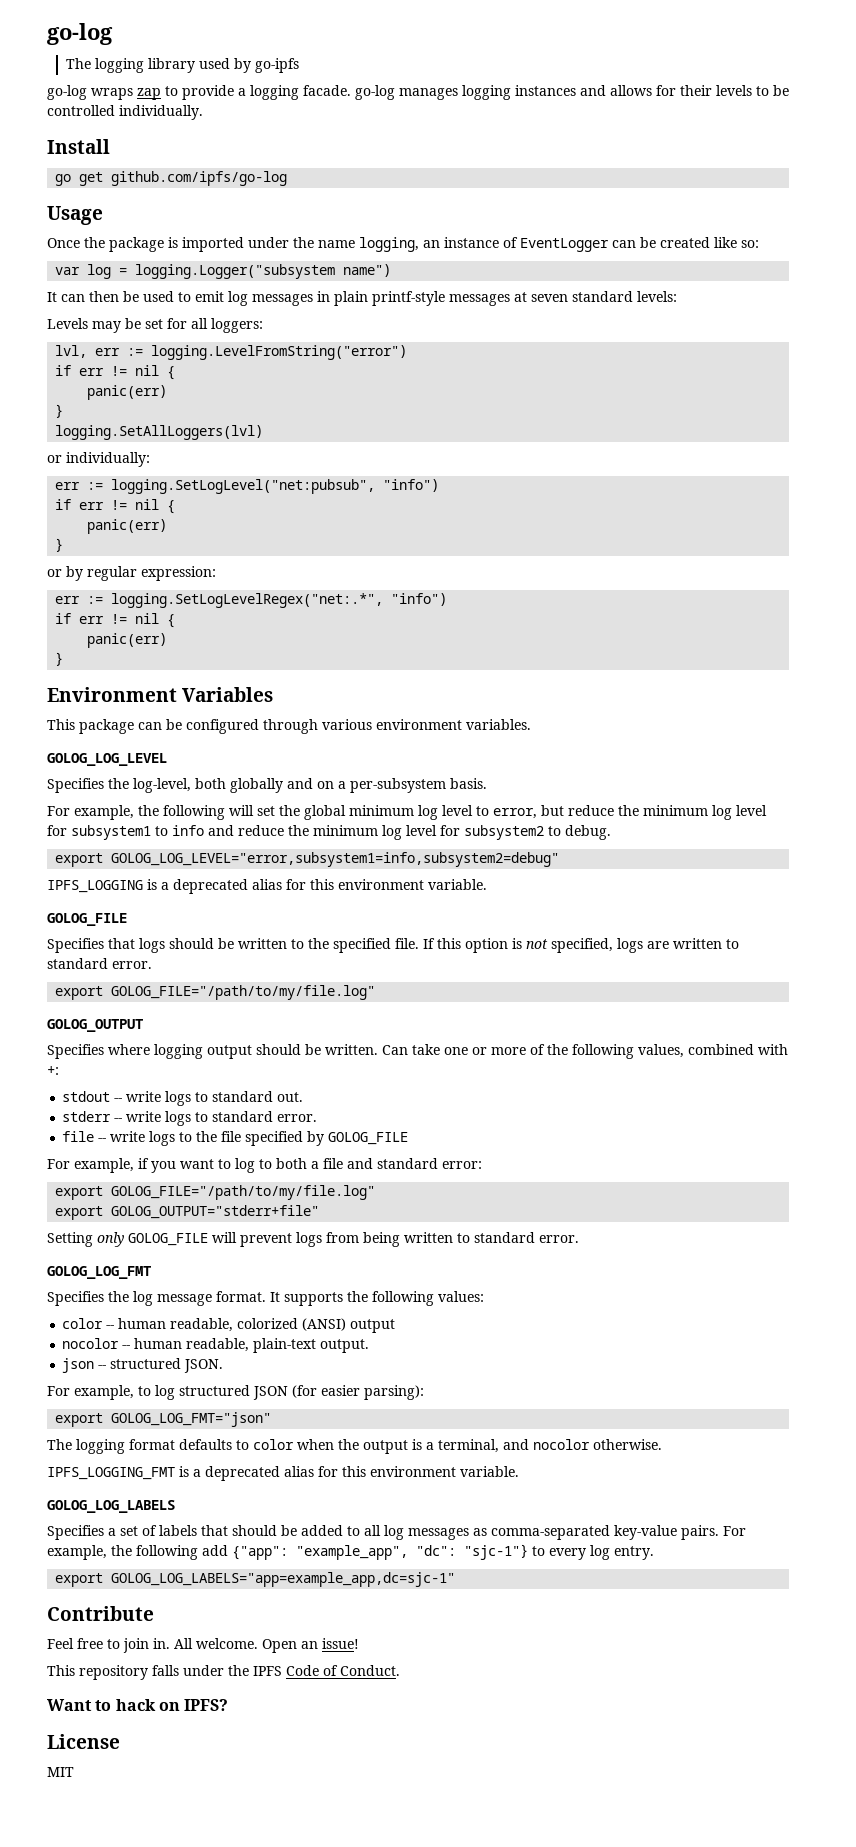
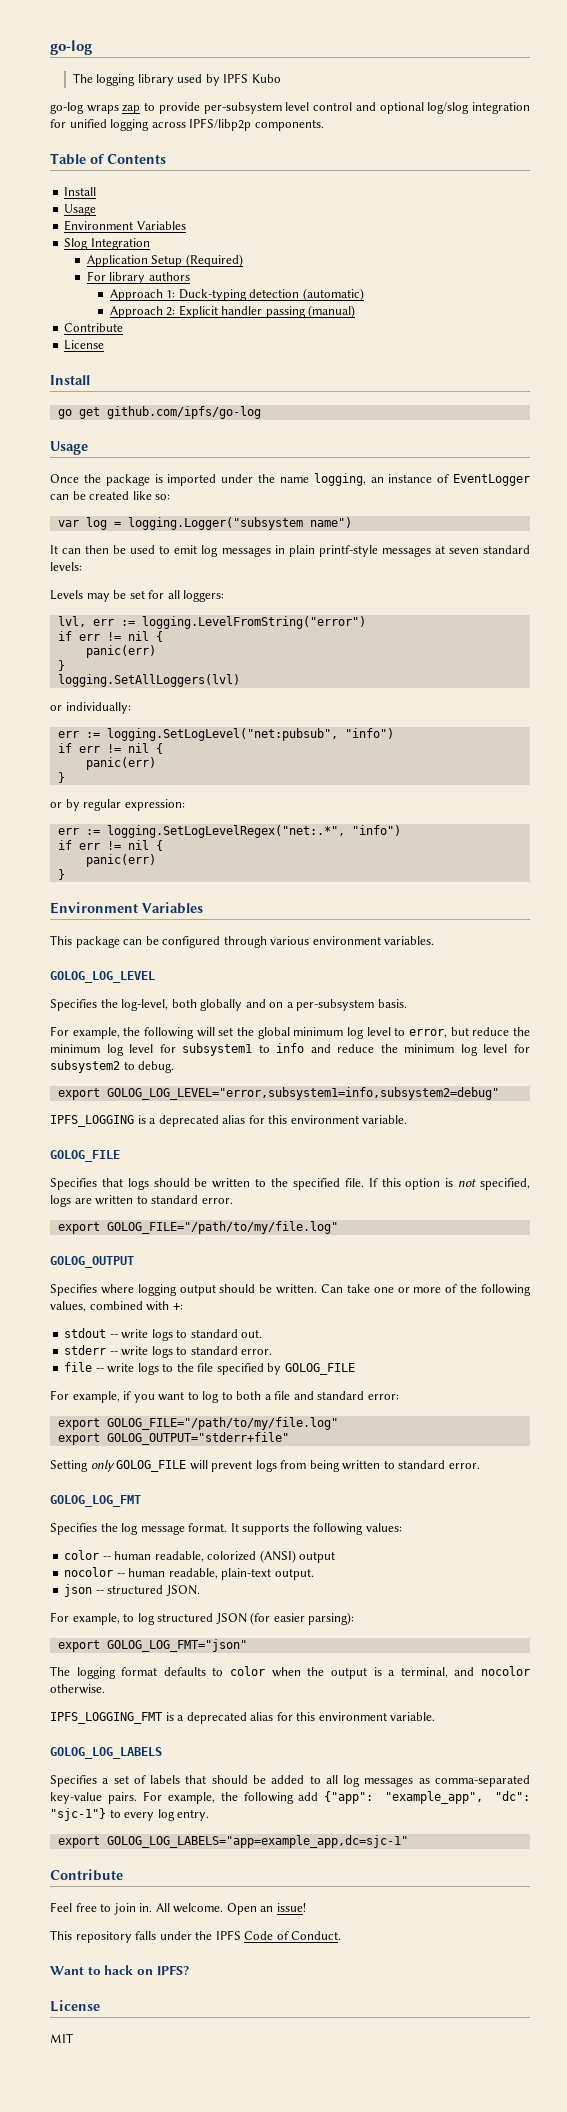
[254,58,299,73] go-ipfs -> [223,73,281,83] IPFS Kubo
[238,85,789,100] [47,105,203,120] a logging facade. go-log manages logging instances and allows for their levels to be controlled individually. -> [203,102,530,114] [50,118,324,131] [50,153,166,165] [64,187,97,196] [64,204,97,216] [64,220,186,231] [64,238,150,250] [86,254,243,267] [86,271,190,284] [109,288,364,301] [109,305,356,318] [64,323,124,332] [64,340,105,350] per-subsystem level control and optional log/slog integration for unified logging across IPFS/libp2p components. // Table of Contents // Install // Usage // Environment Variables // Slog Integration // Application Setup (Required) // For library authors // Approach 1: Duck-typing detection (automatic) // Approach 2: Explicit handler passing (manual) // Contribute // License

